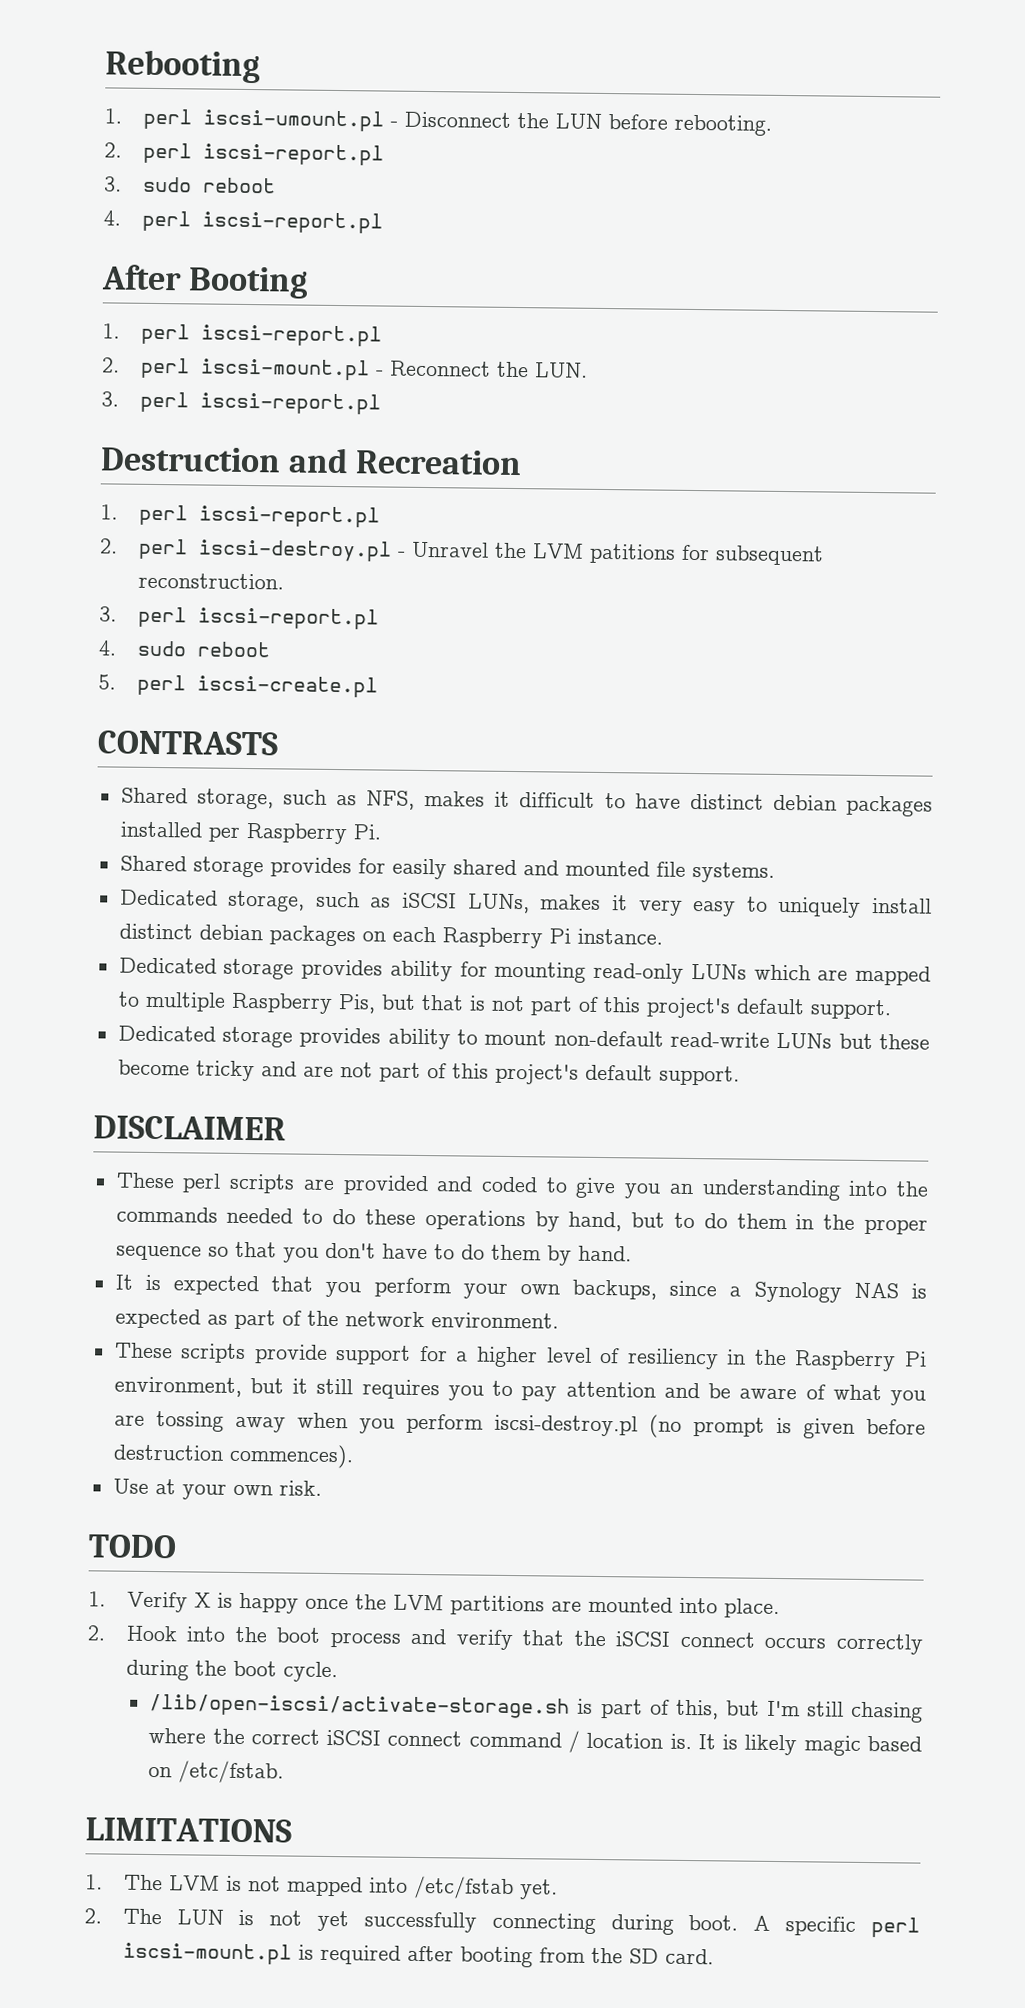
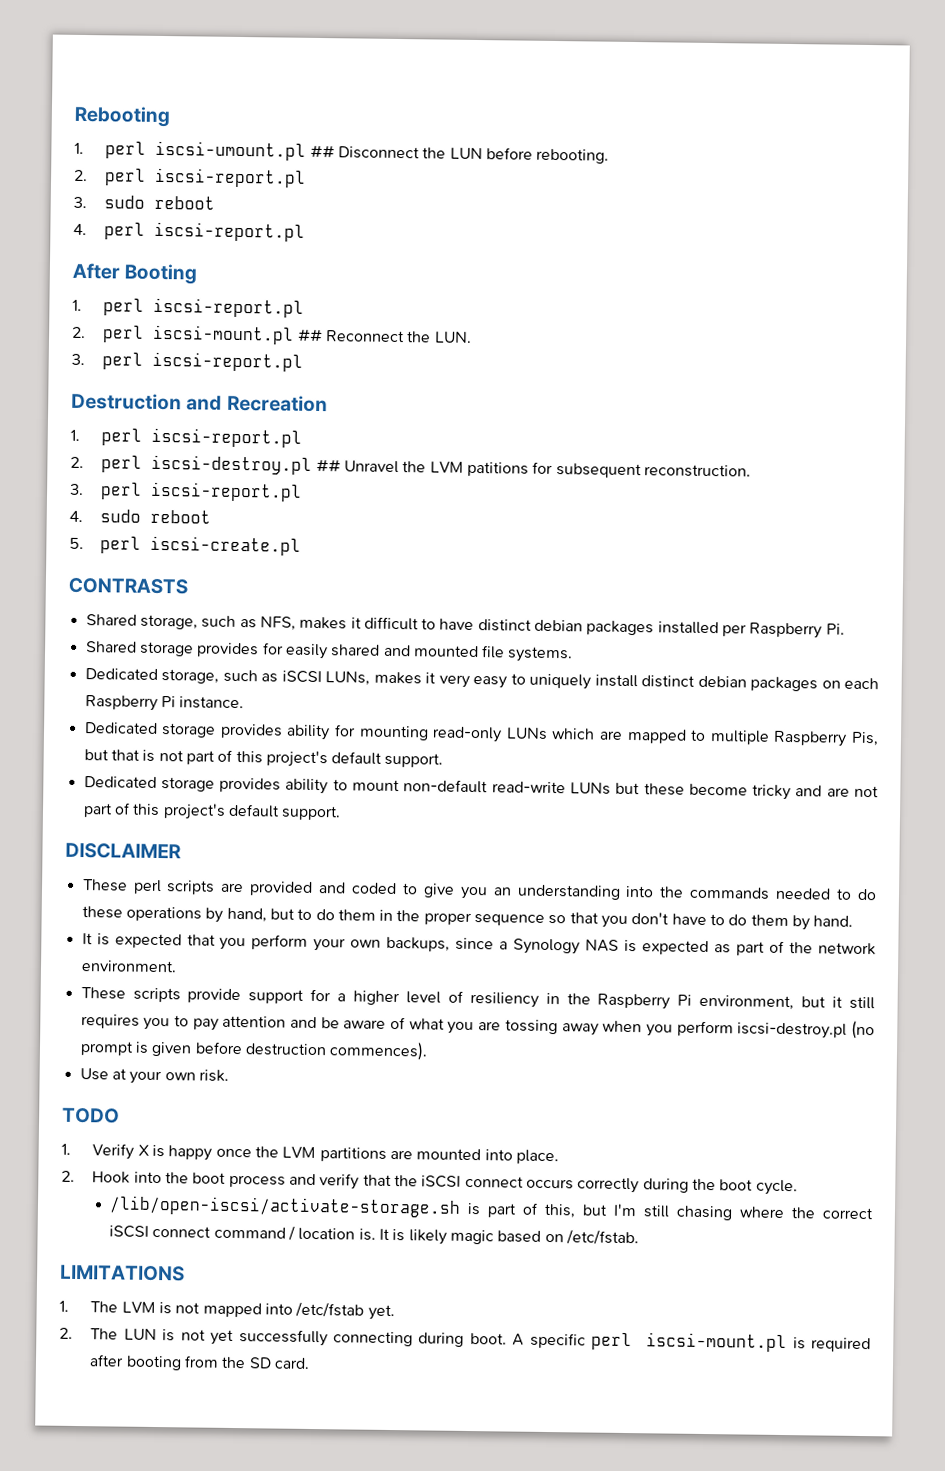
[389,121,398,127] - -> [309,144,335,159] ##
[375,370,384,376] - -> [297,328,323,343] ##
[396,551,406,557] - -> [315,458,341,473] ##

